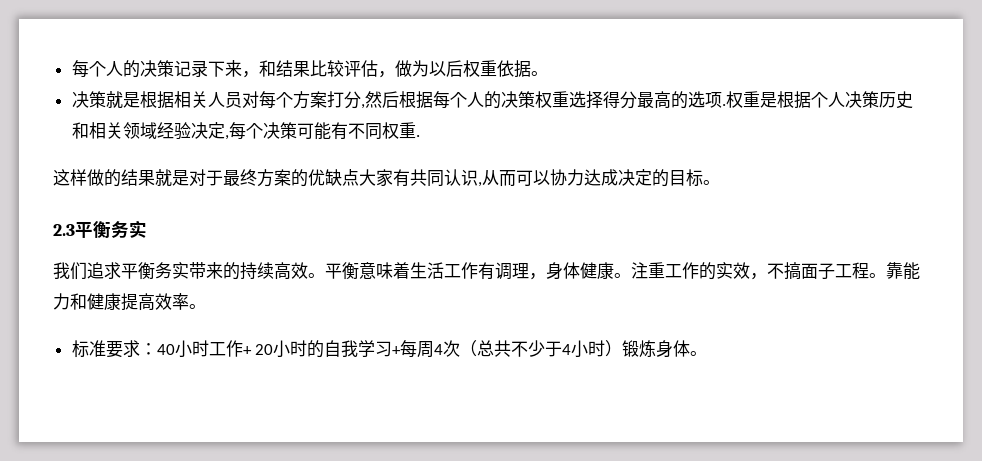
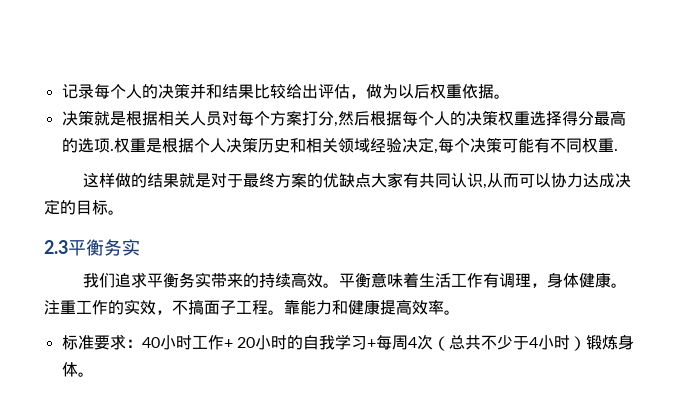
[71,60,259,78] 每个人的决策记录下来， -> [61,83,206,99] 记录每个人的决策并
(344, 68) none -> [285,83,318,99] 给出

